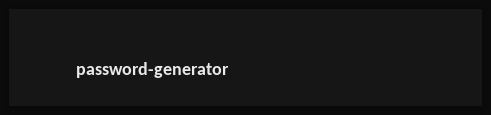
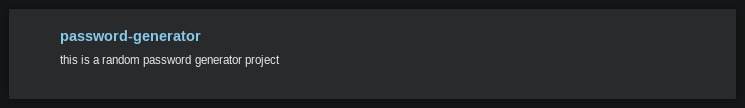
(229, 70) none -> [60,55,280,67] // this is a random password generator project

